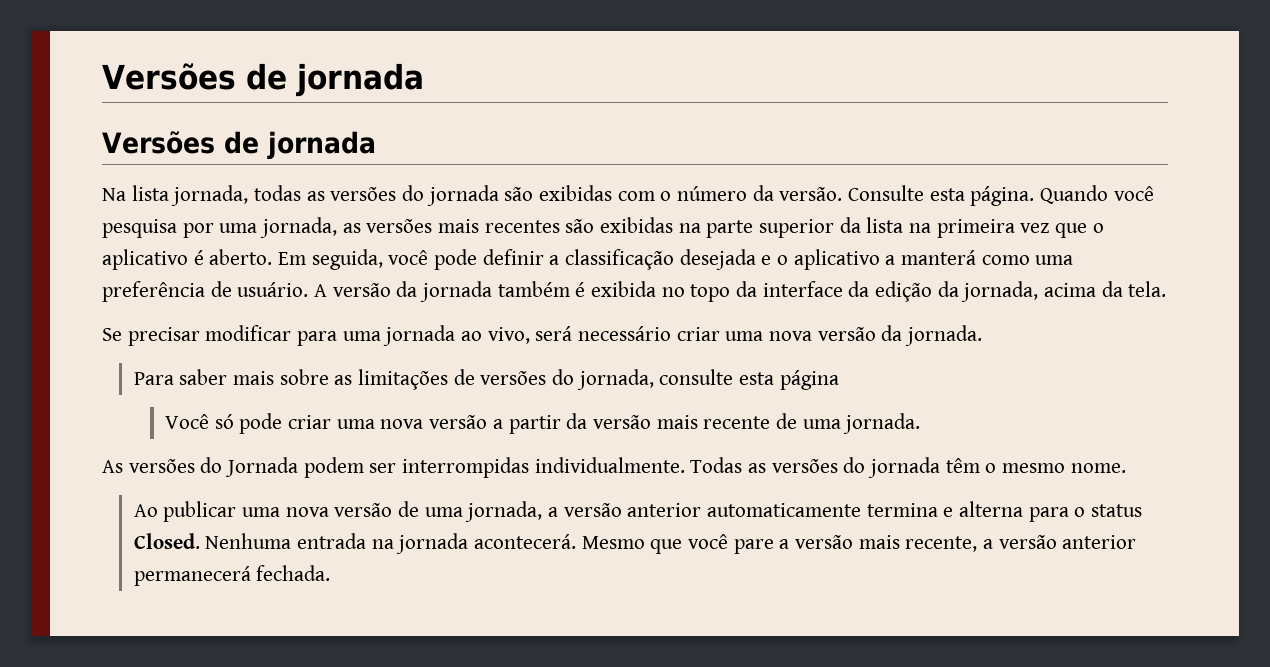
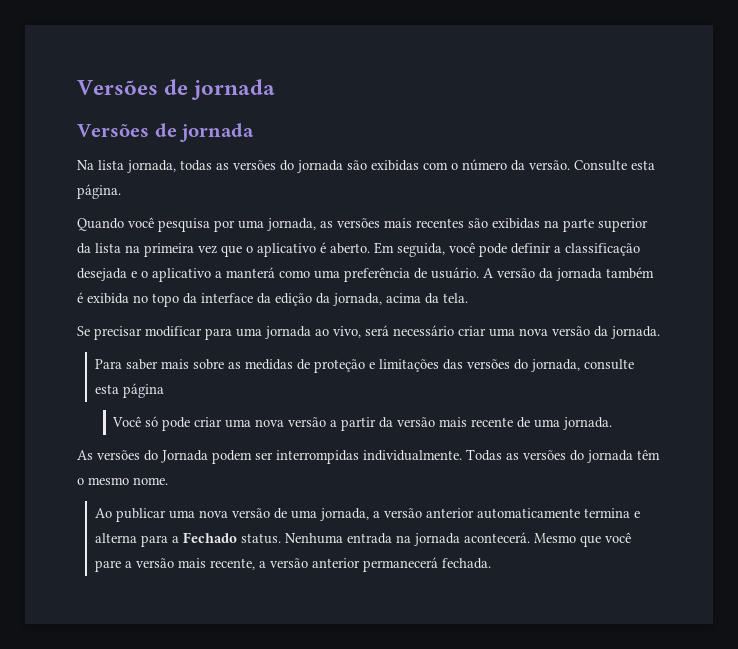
(1035, 196) none -> (121, 191) //
[357,369,475,390] limitações de -> [245,359,464,373] medidas de proteção e limitações das
[1074,504,1142,517] [133,533,200,549] o status Closed. -> [172,532,282,544] a Fechado status.

